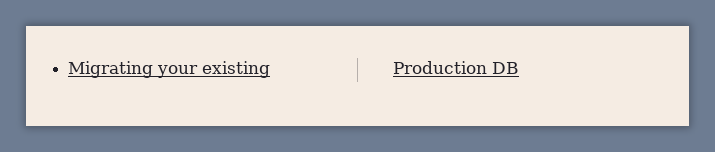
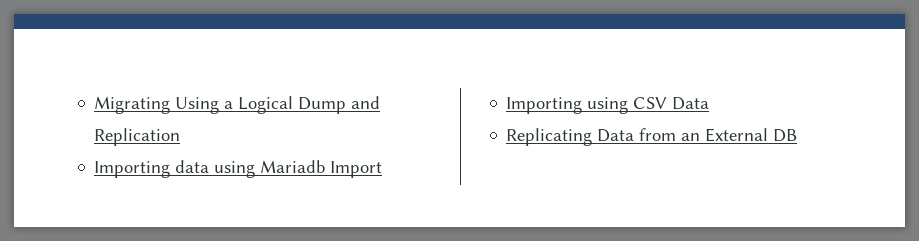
[157,61,488,78] your existing Production -> [175,96,381,114] [94,128,181,146] [94,160,383,178] [506,97,710,114] [506,128,769,146] Using a Logical Dump and Replication // Importing data using Mariadb Import // Importing using CSV Data // Replicating Data from an External

